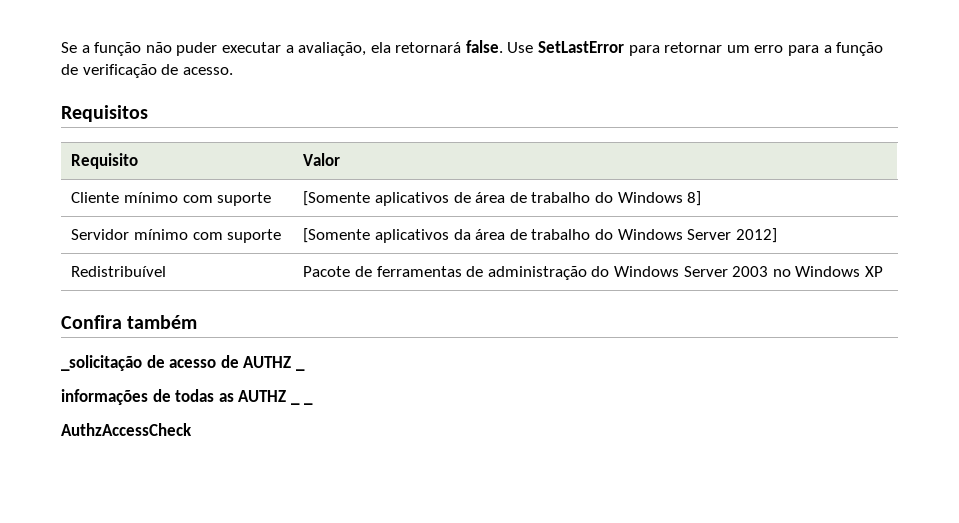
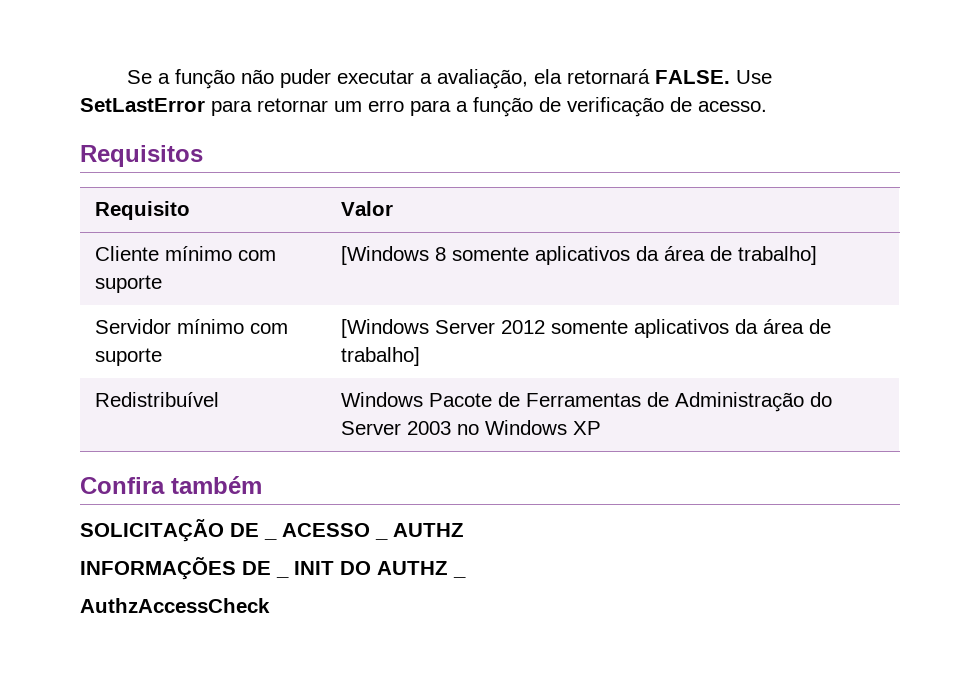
[465,40,503,53] false. -> [654,70,730,84] FALSE.
[303,191,702,206] [71,229,282,243] [303,228,777,243] [Somente aplicativos de área de trabalho do Windows 8] // Servidor mínimo com suporte | [Somente aplicativos da área de trabalho do Windows Server 2012] -> [340,246,817,265] [94,319,288,334] [94,348,162,366] [340,319,831,338] [340,347,420,366] [Windows 8 somente aplicativos da área de trabalho] // Servidor mínimo com suporte | [Windows Server 2012 somente aplicativos da área de trabalho]
(167, 271) none -> [340,392,423,407] Windows
[376,266,679,280] ferramentas de administração do Windows -> [525,392,832,412] Ferramentas de Administração do
[61,355,292,371] [295,368,305,371] [61,389,287,405] [290,402,300,405] _solicitação de acesso de AUTHZ _ // informações de todas as AUTHZ _ -> [80,519,259,542] [264,537,277,540] [282,523,370,537] [375,537,388,540] [393,523,464,537] [80,557,271,580] [276,575,289,578] [294,561,448,575] SOLICITAÇÃO DE _ ACESSO _ AUTHZ // INFORMAÇÕES DE _ INIT DO AUTHZ

